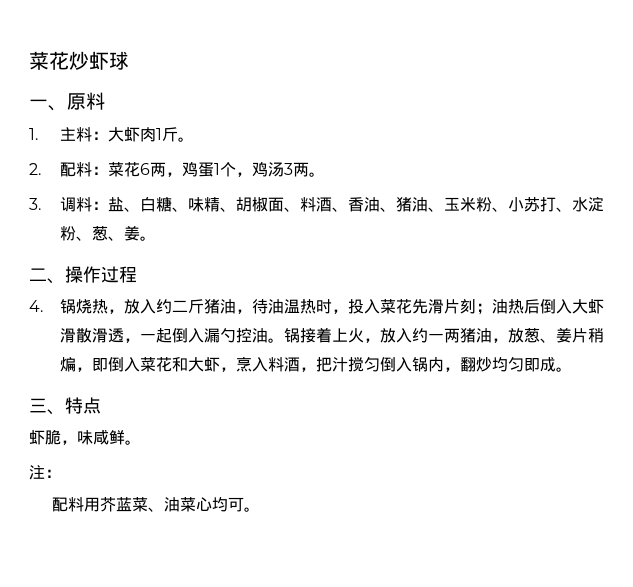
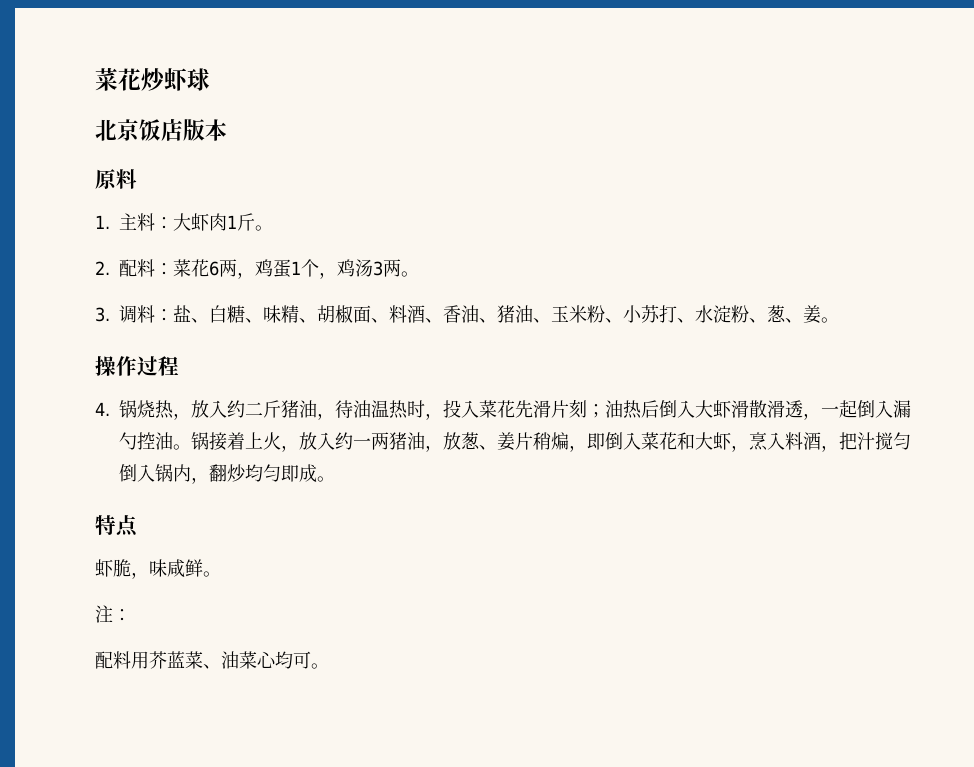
[29,99,67,111] 一、 -> [95,119,227,141] 北京饭店版本 //
[29,268,65,284] 二、 -> (839, 320) none
[29,398,65,415] 三、 -> (335, 479) none

